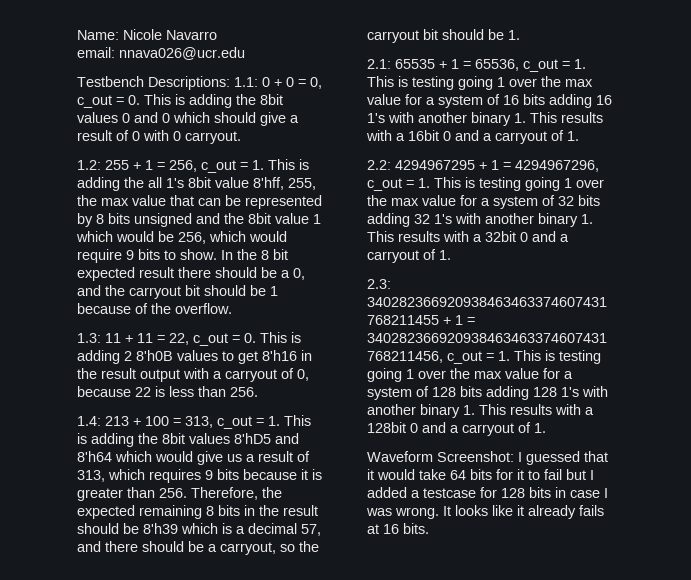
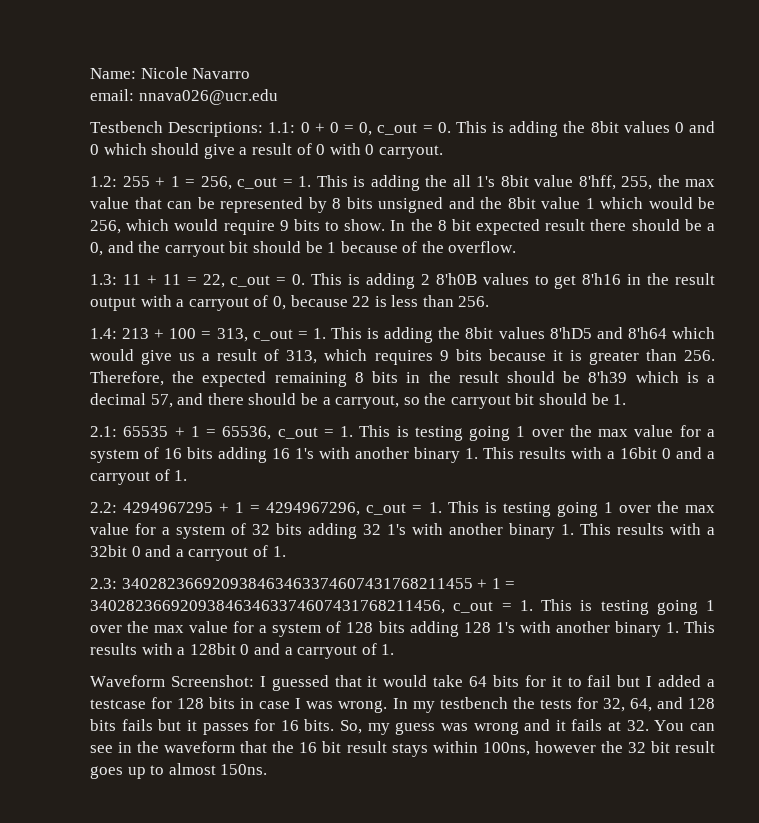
[443,505,604,519] [367,523,429,534] It looks like it already fails at 16 bits. -> [392,697,715,713] [90,719,716,735] [90,741,715,757] [90,763,268,779] In my testbench the tests for 32, 64, and 128 bits fails but it passes for 16 bits. So, my guess was wrong and it fails at 32. You can see in the waveform that the 16 bit result stays within 100ns, however the 32 bit result goes up to almost 150ns.

